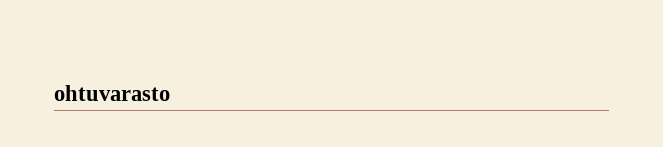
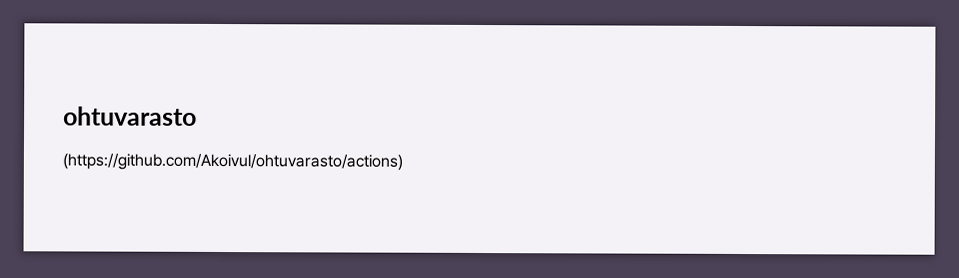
(170, 93) none -> [62,153,403,171] // (https://github.com/Akoivul/ohtuvarasto/actions)

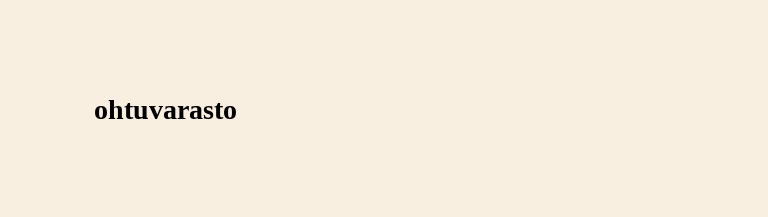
[62,153,403,171] // (https://github.com/Akoivul/ohtuvarasto/actions) -> (237, 109) none

